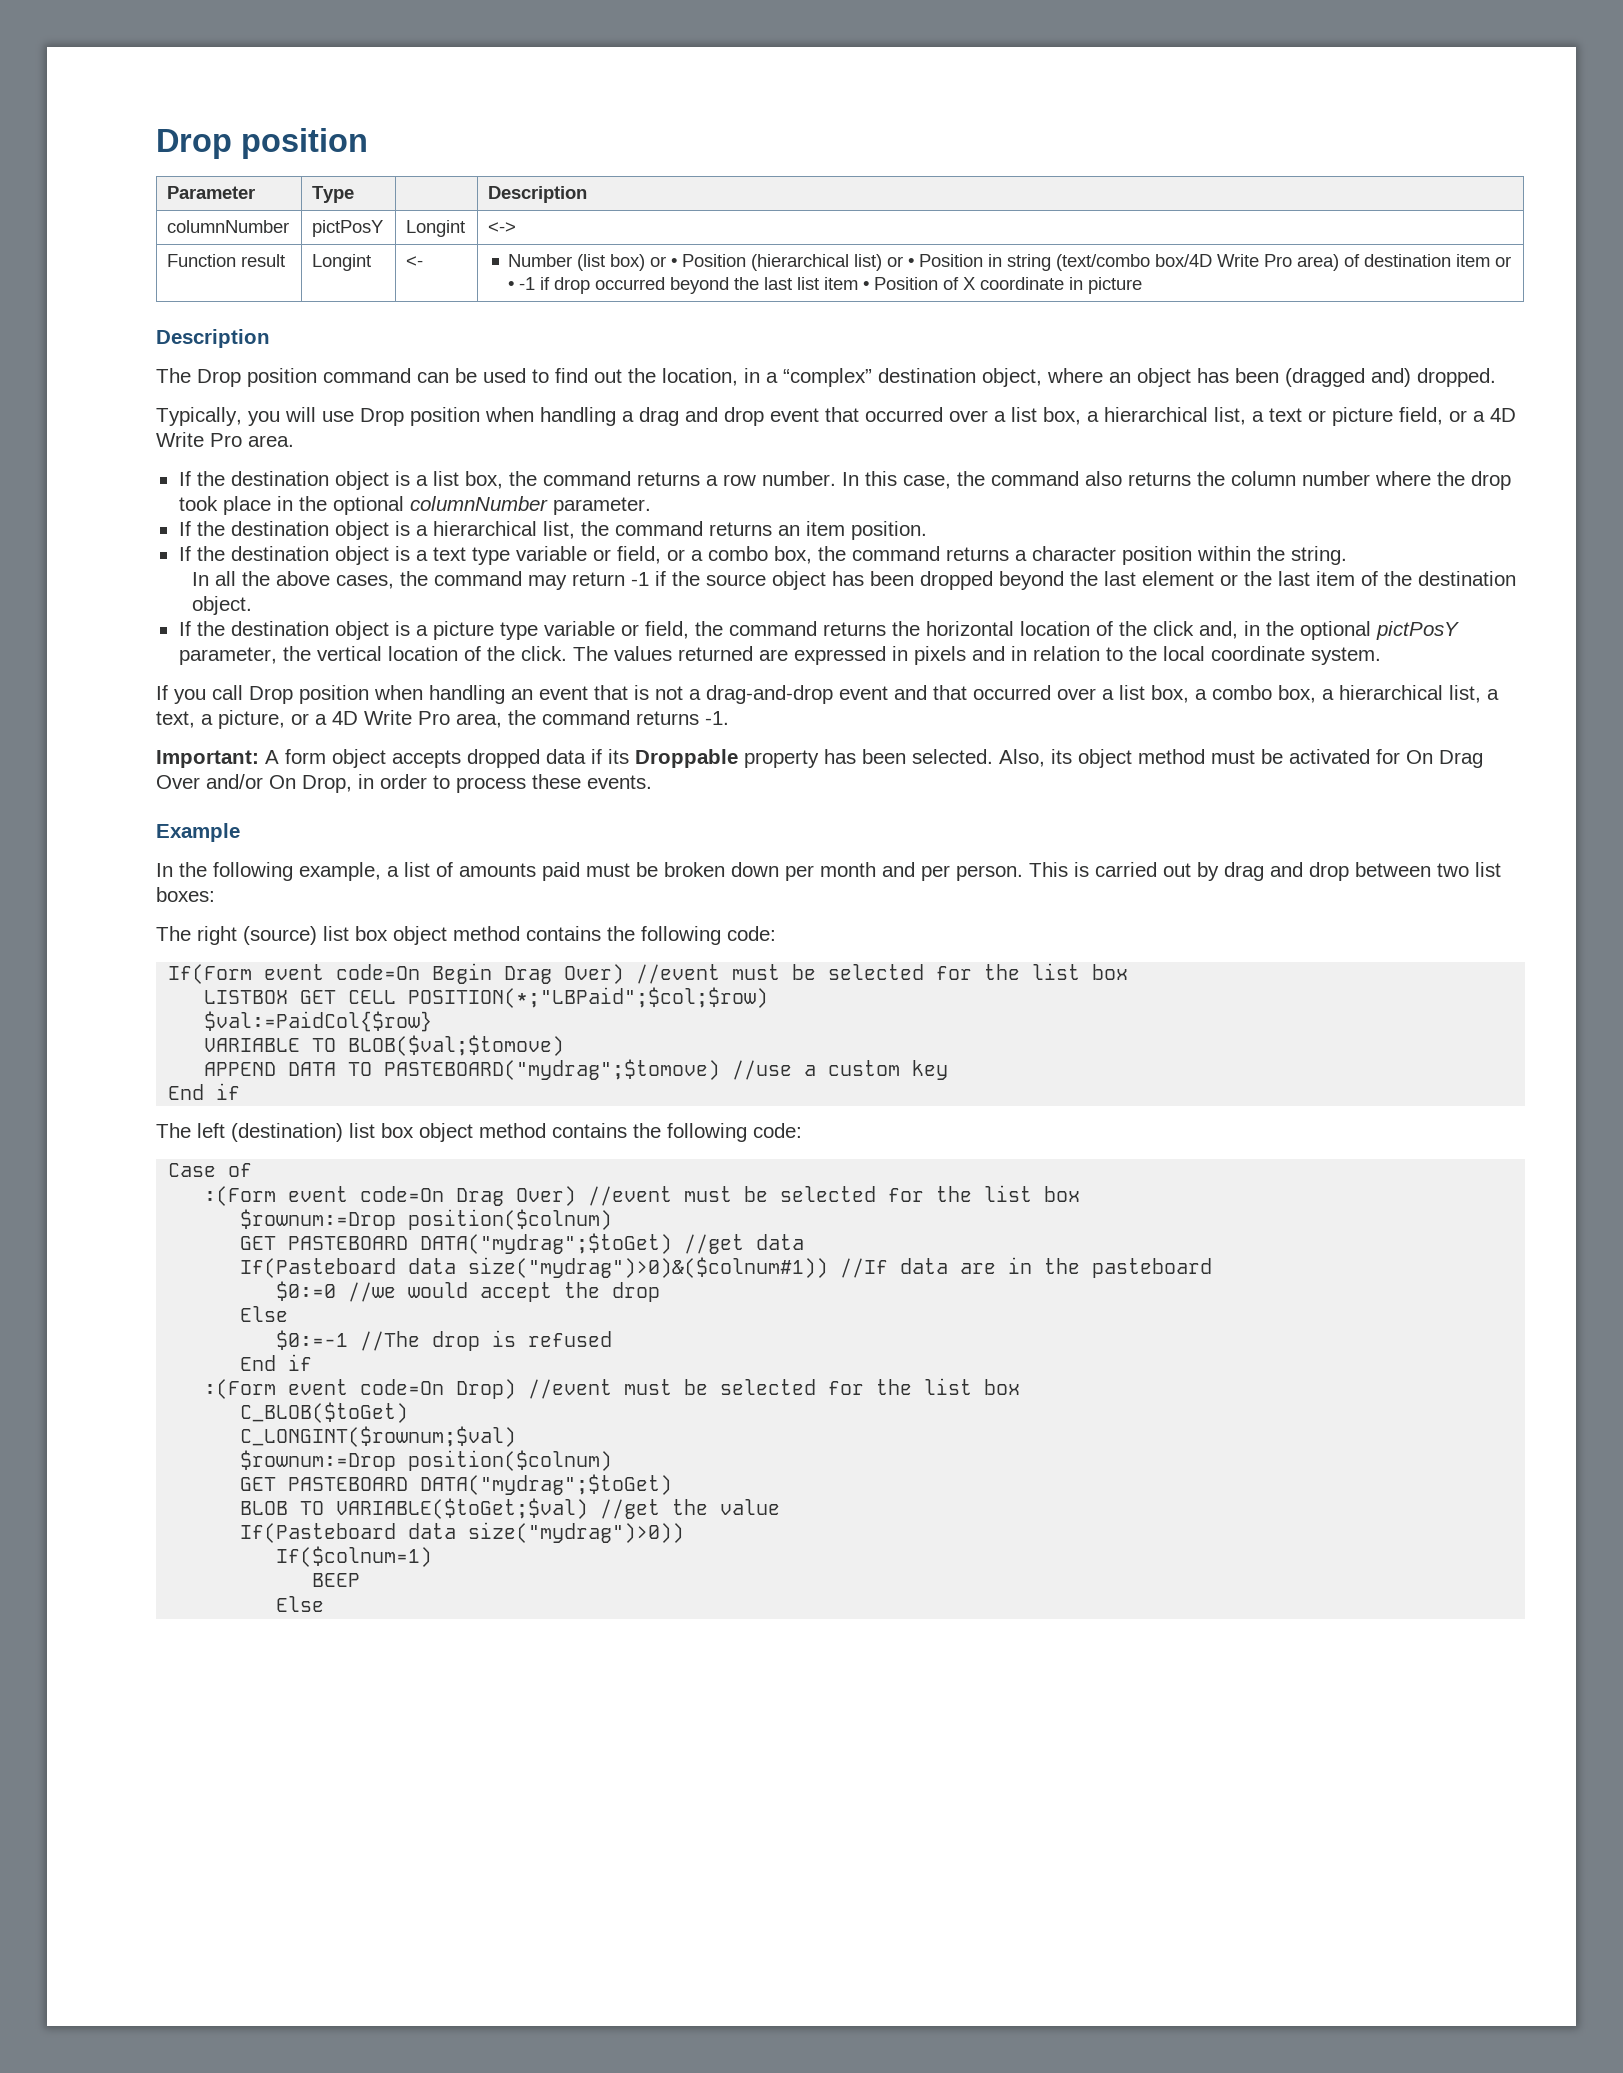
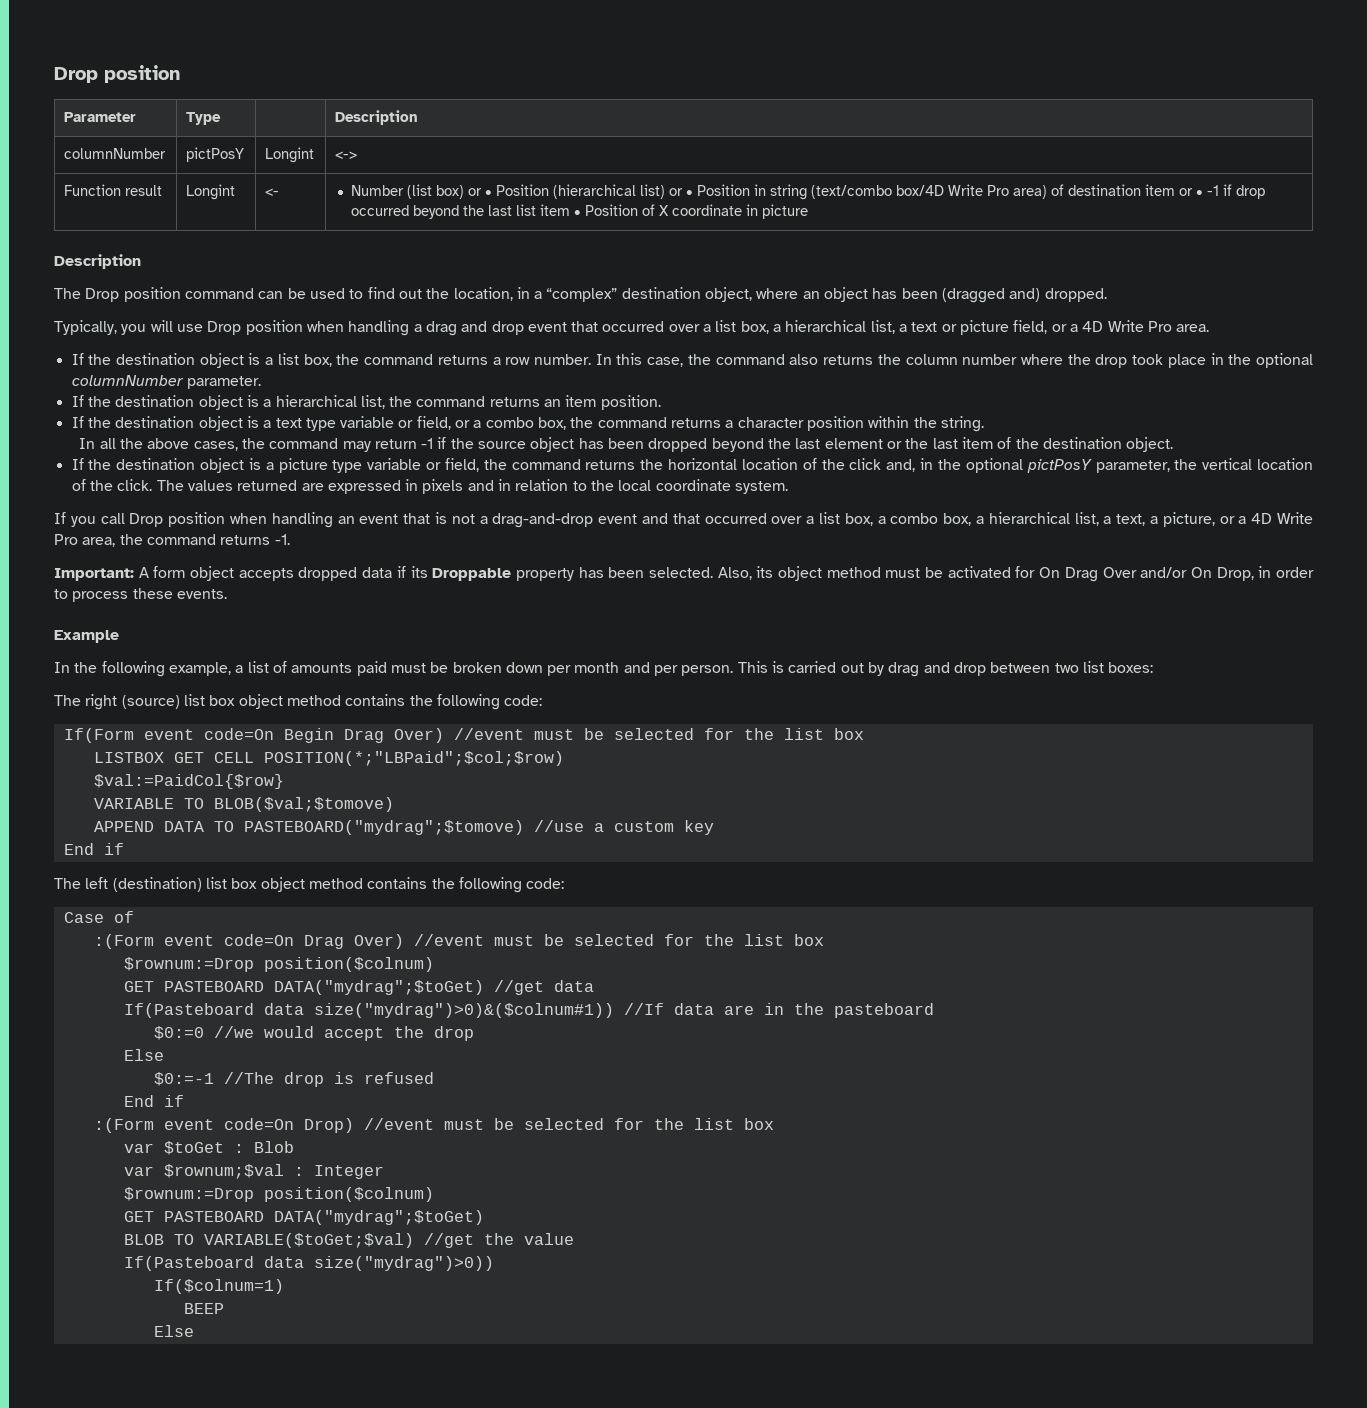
[240,1402,409,1423] [240,1426,517,1447] C_BLOB($toGet) // C_LONGINT($rownum;$val) -> [123,1141,294,1155] [123,1164,384,1179] var $toGet : Blob // var $rownum;$val : Integer

